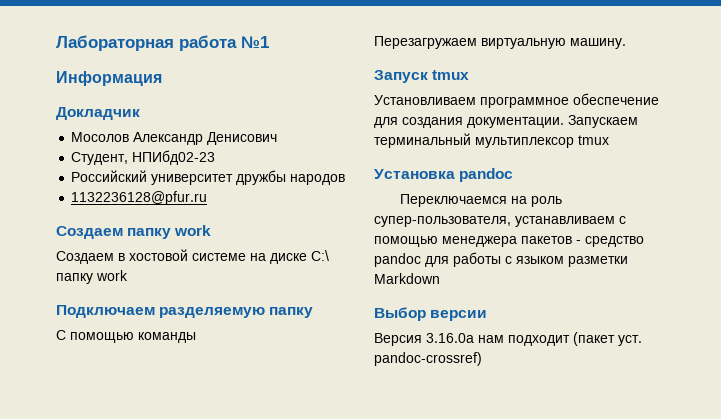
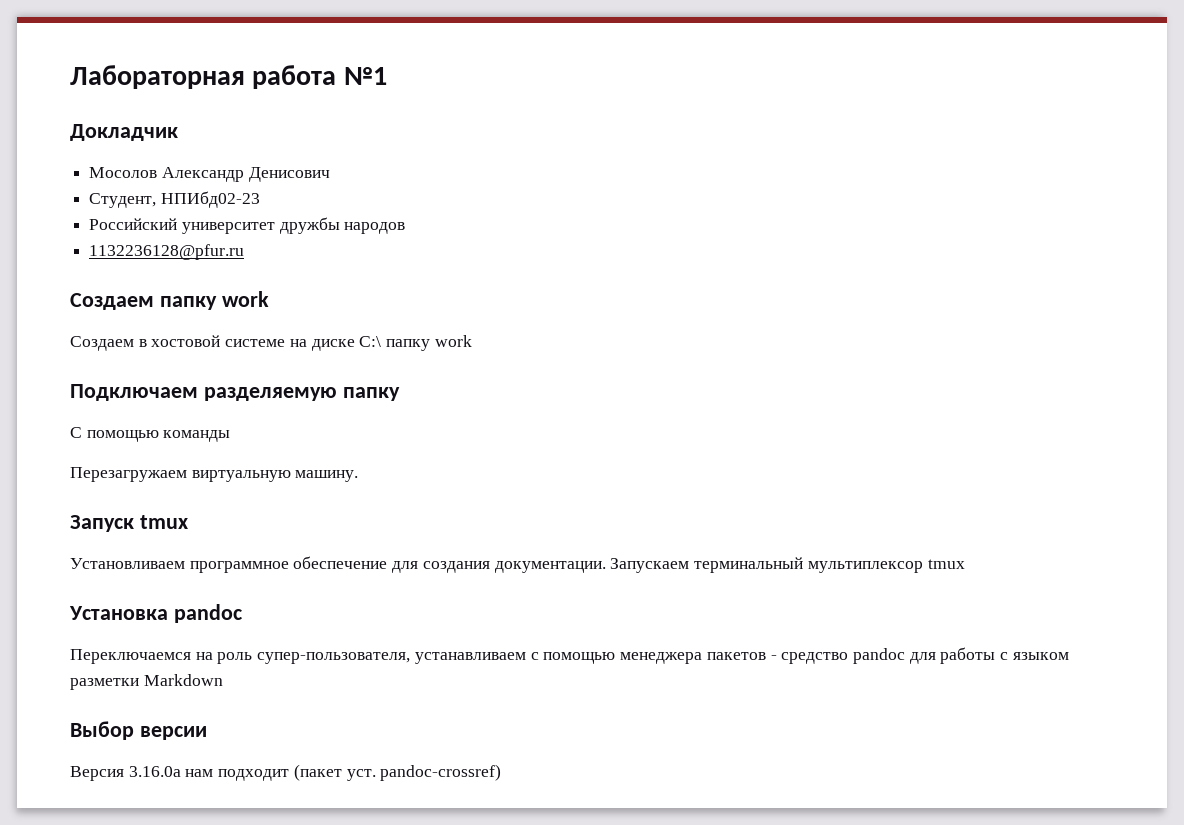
[56,71,162,86] // Информация -> (387, 76) none

